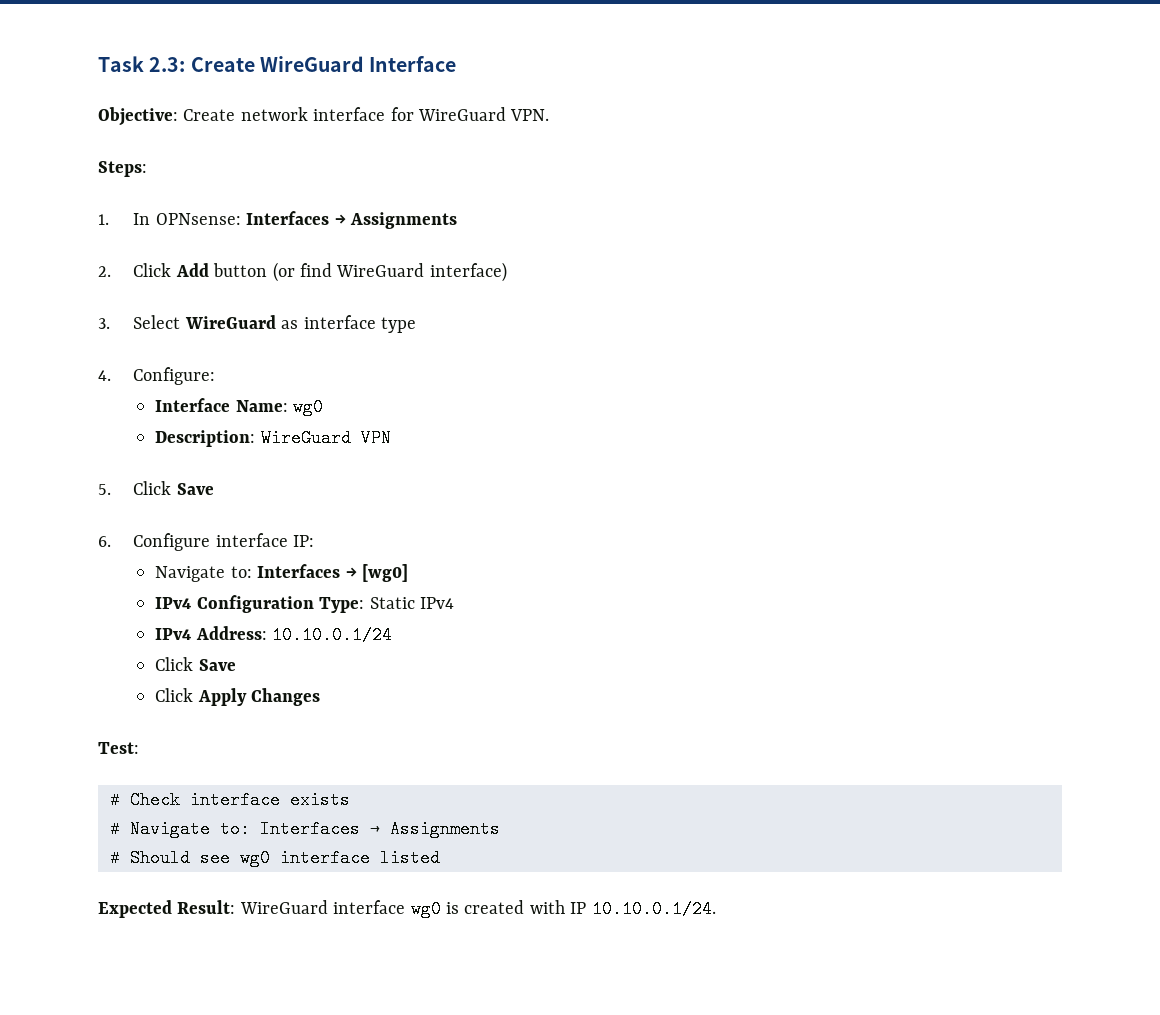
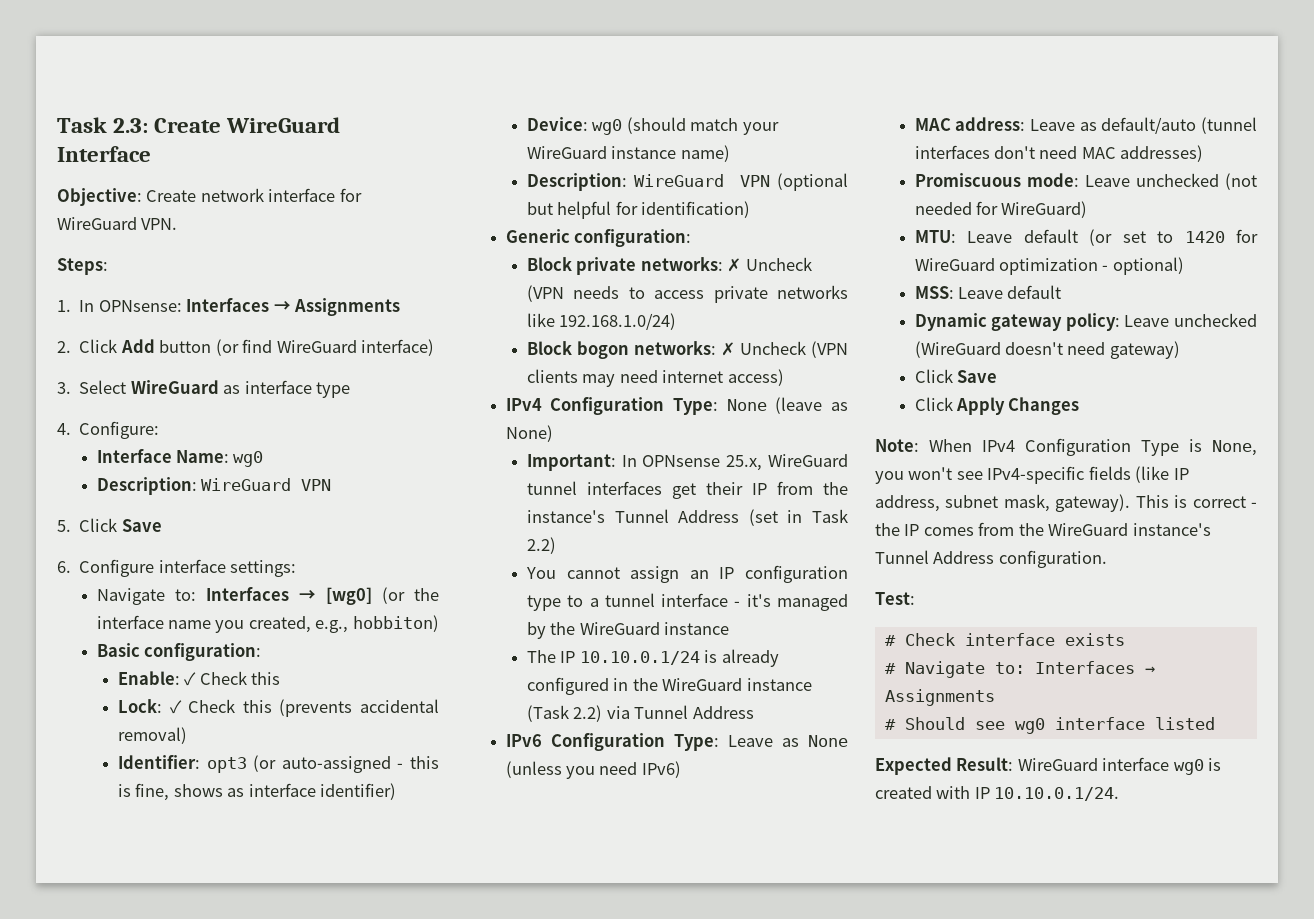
[293,535,315,547] IP: -> [230,560,297,577] settings:
[155,595,455,613] [155,626,393,644] // IPv4 Configuration Type: Static IPv4 // IPv4 Address: 10.10.0.1/24 -> [381,587,439,604] [96,615,439,633] [96,643,262,661] [117,671,281,686] [117,699,440,717] [117,727,187,744] [117,755,439,773] [117,783,397,801] [526,117,779,135] [526,145,730,162] [526,173,848,191] [526,201,751,219] [505,229,692,247] [526,257,812,275] [526,285,848,303] [526,313,677,330] [526,341,848,359] [526,369,784,387] [505,397,848,415] [505,425,553,442] [526,454,848,471] [526,481,848,499] [526,509,848,526] [526,537,556,554] [525,565,848,583] [526,593,848,611] [526,622,730,639] [526,649,779,667] [526,677,812,695] [526,705,754,722] [505,733,848,751] [505,761,681,779] [914,117,1257,134] [914,145,1204,162] [914,173,1257,190] [914,201,1088,218] [914,229,1258,246] [914,257,1184,275] [914,285,1062,299] [914,313,1257,331] [914,341,1180,359] (or the interface name you created, e.g., hobbiton) // Basic configuration: // Enable: ✓ Check this // Lock: ✓ Check this (prevents accidental removal) // Identifier: opt3 (or auto-assigned - this is fine, shows as interface identifier) // Device: wg0 (should match your WireGuard instance name) // Description: WireGuard VPN (optional but helpful for identification) // Generic configuration: // Block private networks: ✗ Uncheck (VPN needs to access private networks like 192.168.1.0/24) // Block bogon networks: ✗ Uncheck (VPN clients may need internet access) // IPv4 Configuration Type: None (leave as None) // Important: In OPNsense 25.x, WireGuard tunnel interfaces get their IP from the instance's Tunnel Address (set in Task 2.2) // You cannot assign an IP configuration type to a tunnel interface - it's managed by the WireGuard instance // The IP 10.10.0.1/24 is already configured in the WireGuard instance (Task 2.2) via Tunnel Address // IPv6 Configuration Type: Leave as None (unless you need IPv6) // MAC address: Leave as default/auto (tunnel interfaces don't need MAC addresses) // Promiscuous mode: Leave unchecked (not needed for WireGuard) // MTU: Leave default (or set to 1420 for WireGuard optimization - optional) // MSS: Leave default // Dynamic gateway policy: Leave unchecked (WireGuard doesn't need gateway)
(321, 697) none -> [875,438,1257,456] [875,466,1189,484] [875,494,1257,512] [875,522,1211,536] [875,550,1107,568] // Note: When IPv4 Configuration Type is None, you won't see IPv4-specific fields (like IP address, subnet mask, gateway). This is correct - the IP comes from the WireGuard instance's Tunnel Address configuration.

